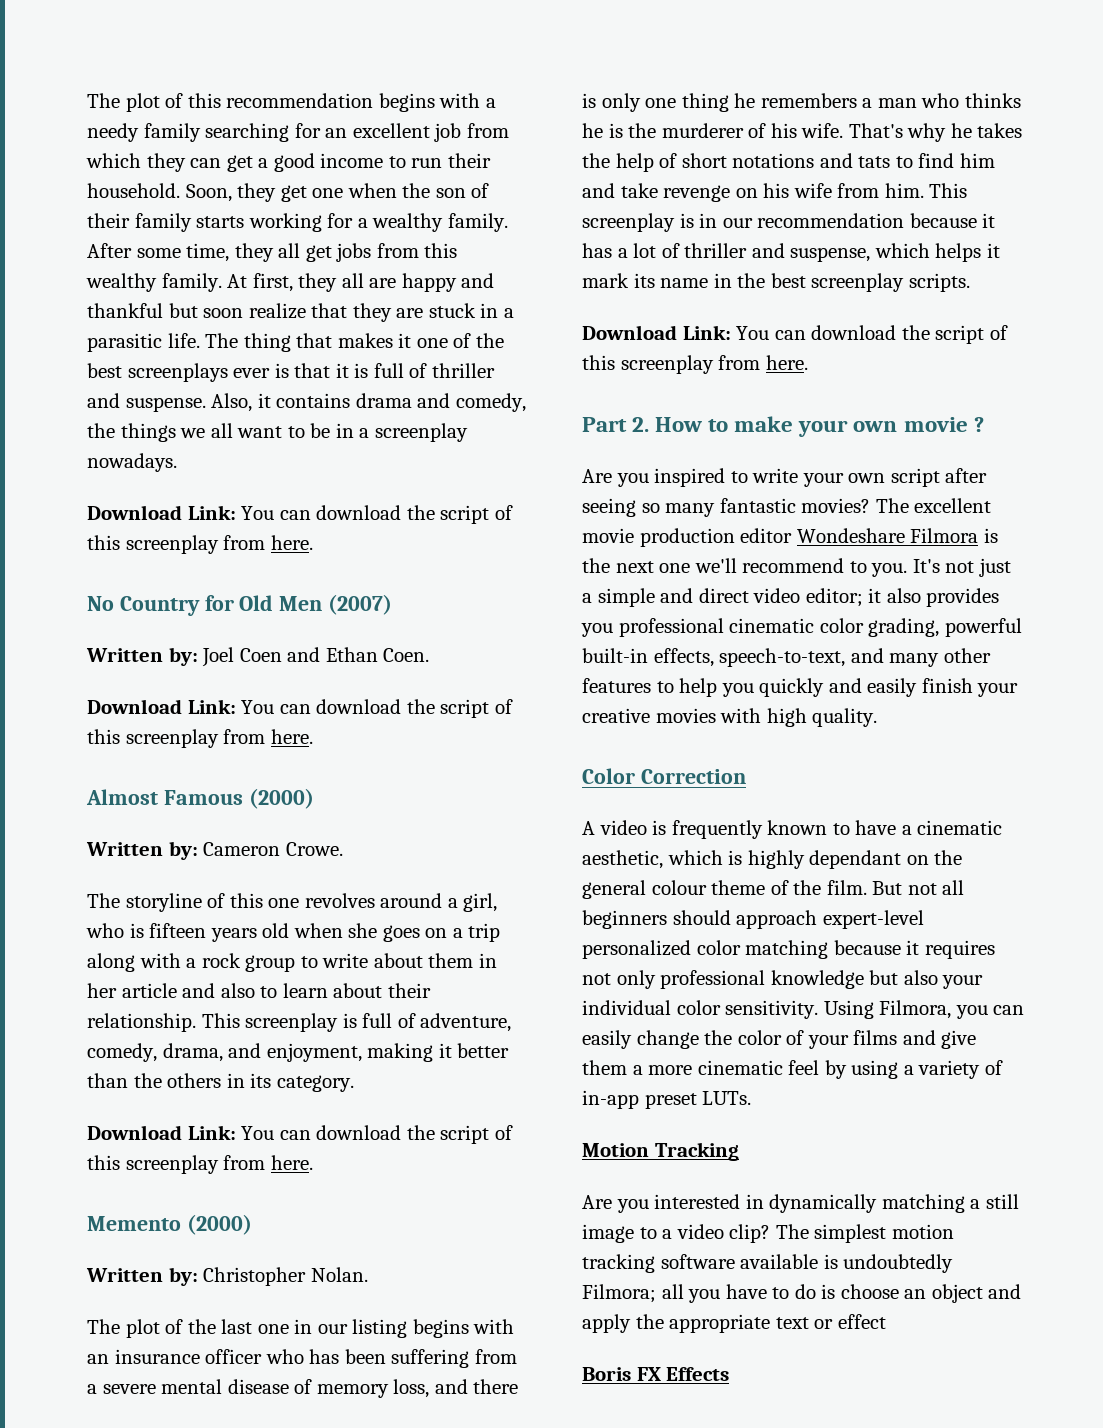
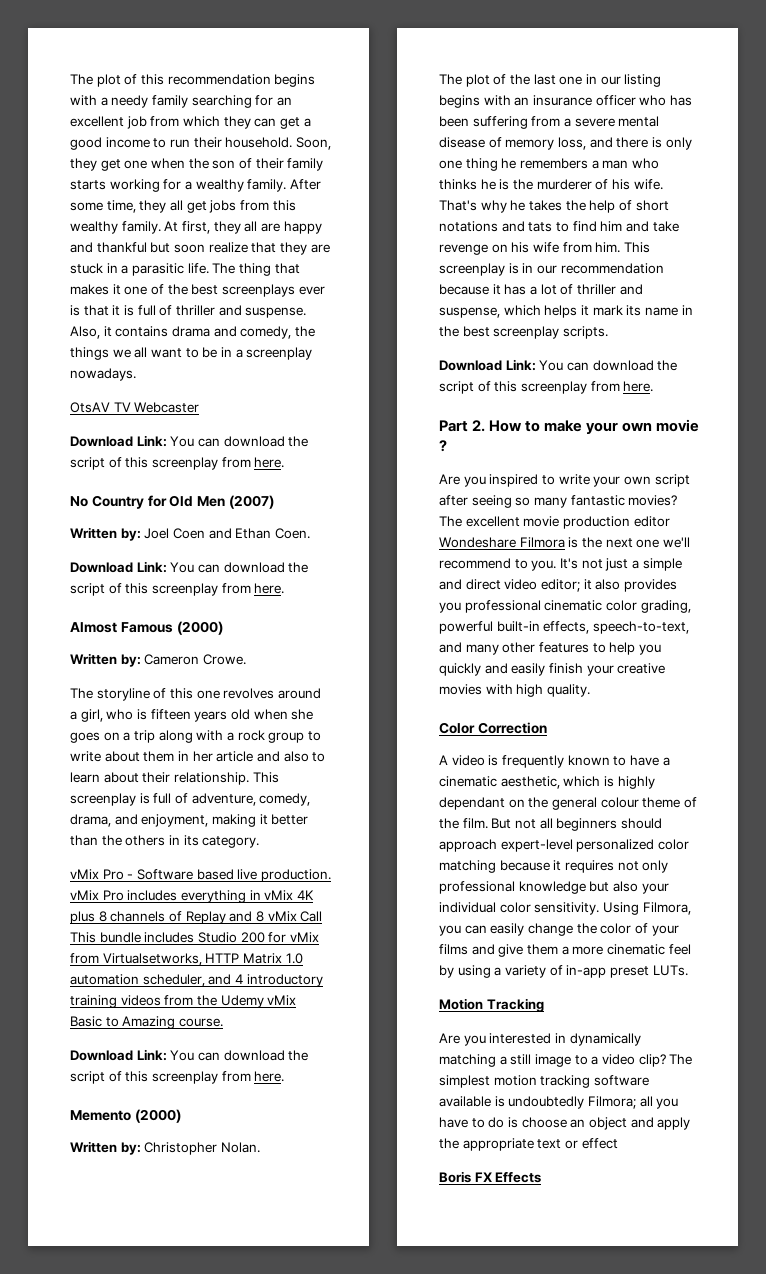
(177, 462) none -> [70,402,200,413] // OtsAV TV Webcaster
(354, 1083) none -> [70,869,331,882] [70,890,314,903] [70,911,323,924] [70,932,319,943] [70,953,303,966] [70,974,323,987] [70,995,297,1008] [70,1016,223,1029] // vMix Pro - Software based live production. vMix Pro includes everything in vMix 4K plus 8 channels of Replay and 8 vMix Call This bundle includes Studio 200 for vMix from Virtualsetworks, HTTP Matrix 1.0 automation scheduler, and 4 introductory training videos from the Udemy vMix Basic to Amazing course.

